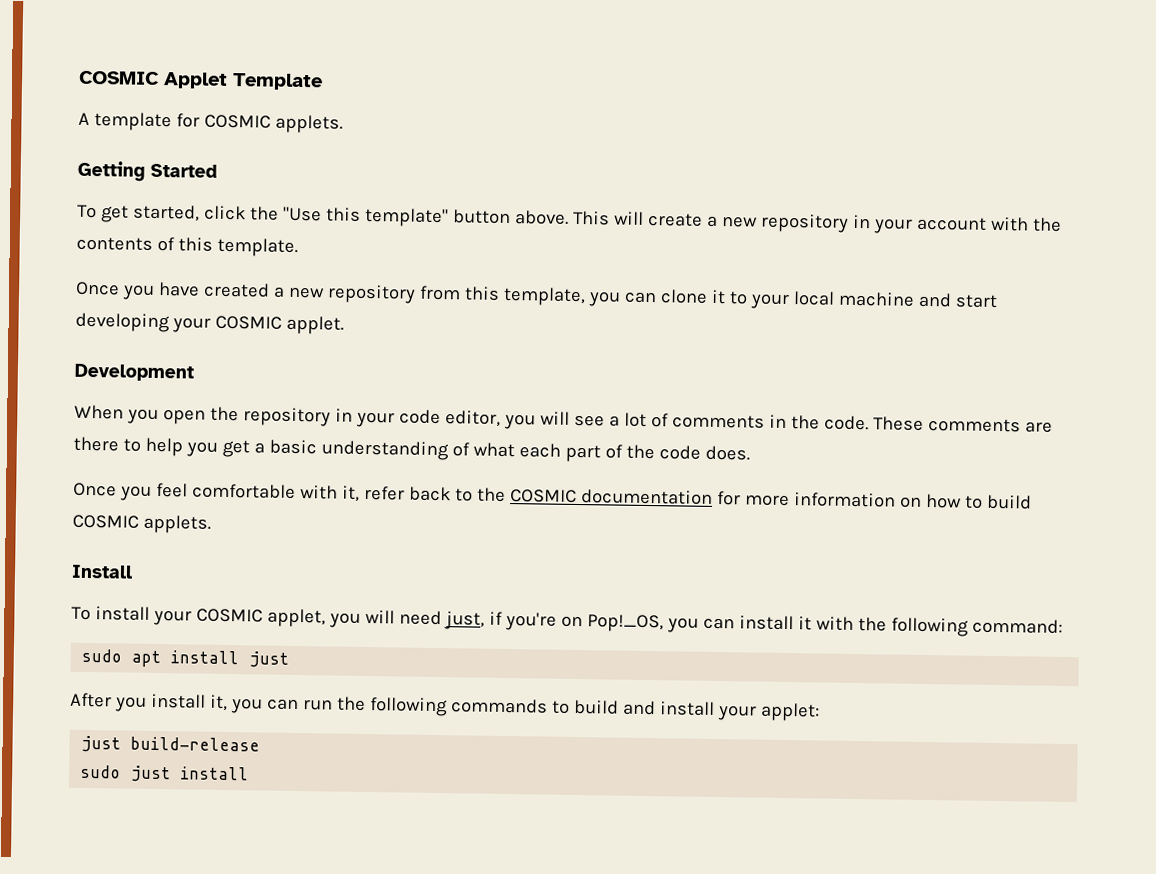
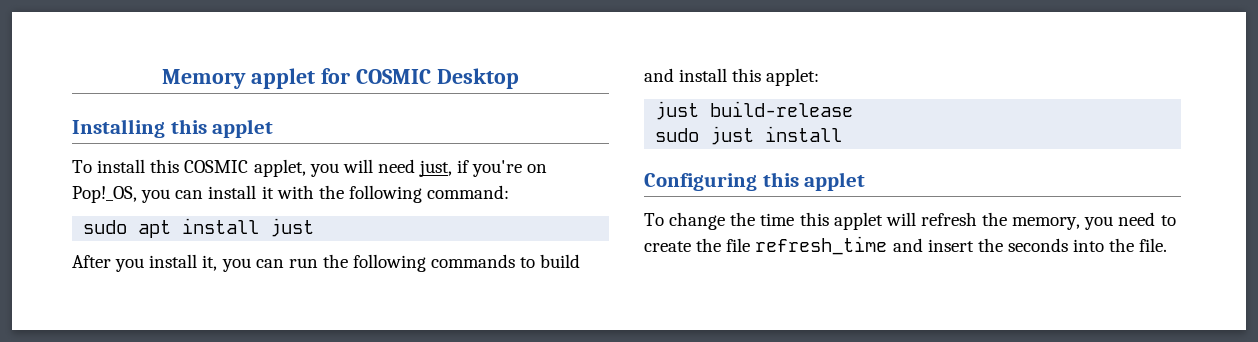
[79,70,323,91] [78,112,343,134] [77,160,217,182] [77,204,1062,234] [76,236,298,257] [75,281,998,310] [75,312,344,335] [74,363,194,382] [74,404,1053,433] [73,436,750,463] [73,482,1032,510] [72,514,211,534] [71,564,133,579] COSMIC Applet Template // A template for COSMIC applets. // Getting Started // To get started, click the "Use this template" button above. This will create a new repository in your account with the contents of this template. // Once you have created a new repository from this template, you can clone it to your local machine and start developing your COSMIC applet. // Development // When you open the repository in your code editor, you will see a lot of comments in the code. These comments are there to help you get a basic understanding of what each part of the code does. // Once you feel comfortable with it, refer back to the COSMIC documentation for more information on how to build COSMIC applets. // Install -> [162,68,519,89] [72,119,274,138] Memory applet for COSMIC Desktop // Installing this applet
[152,609,192,626] your -> [150,159,180,173] this
[716,705,757,721] your -> [732,68,762,82] this
(250, 773) none -> [644,172,866,191] [644,212,1176,230] [644,236,1168,255] // Configuring this applet // To change the time this applet will refresh the memory, you need to create the file refresh_time and insert the seconds into the file.

